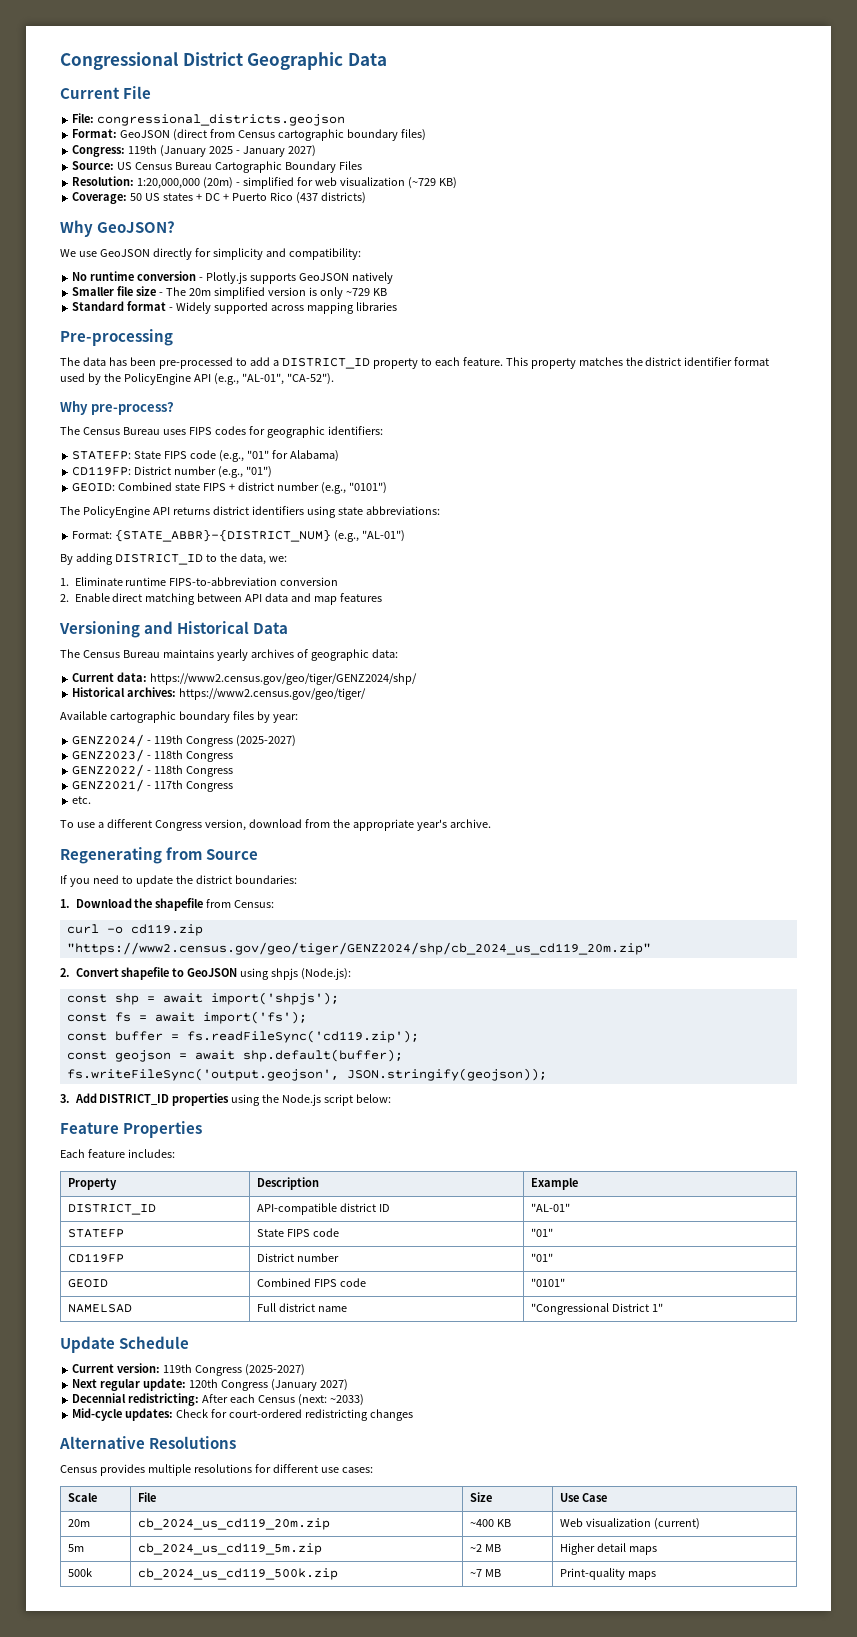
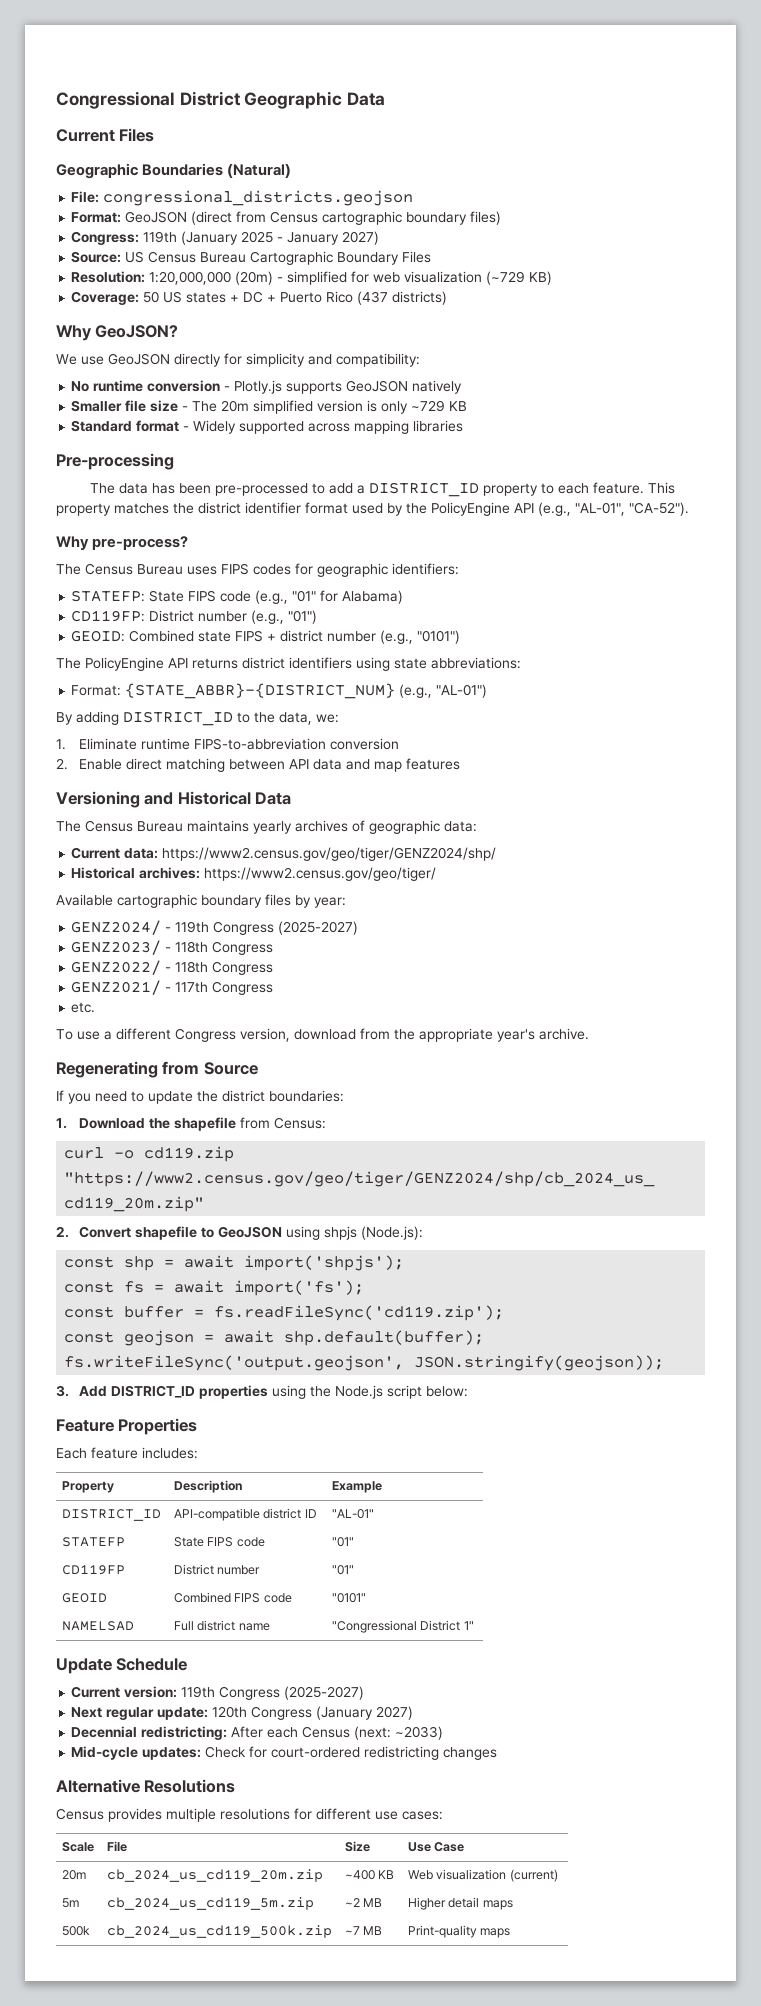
[123,86,152,99] File -> [119,128,155,142] [56,163,292,179] Files // Geographic Boundaries (Natural)

